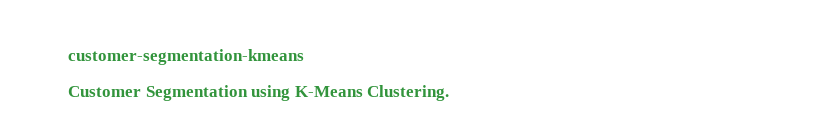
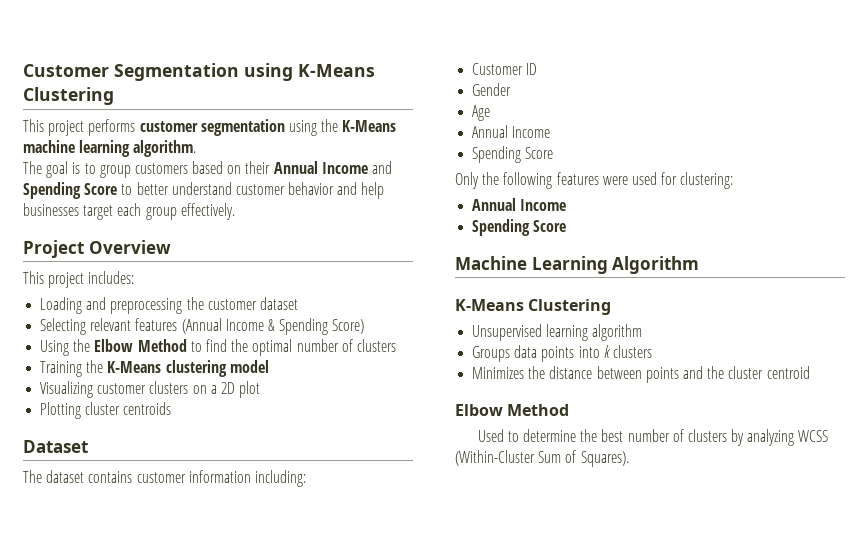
[68,49,304,65] customer-segmentation-kmeans // -> (23, 70) none
[367,85,450,101] Clustering. -> [23,87,114,105] [23,119,397,136] [23,140,197,157] [23,161,393,178] [23,182,385,199] [23,203,235,220] [23,240,171,258] [23,271,135,288] [40,297,298,314] [40,318,365,335] [40,339,396,356] [40,360,269,377] [40,381,261,398] [40,402,172,419] [23,440,88,453] [23,470,306,487] [472,63,538,75] [472,83,512,96] [472,105,491,121] [472,125,551,138] [472,146,554,163] [455,172,734,189] [472,198,567,211] [472,219,567,236] [455,256,700,274] [455,299,612,315] [472,324,643,341] [472,345,652,362] [472,366,810,383] [455,404,570,416] [477,429,829,446] [455,450,629,467] Clustering // This project performs customer segmentation using the K-Means machine learning algorithm. // The goal is to group customers based on their Annual Income and Spending Score to better understand customer behavior and help businesses target each group effectively. // Project Overview // This project includes: // Loading and preprocessing the customer dataset // Selecting relevant features (Annual Income & Spending Score) // Using the Elbow Method to find the optimal number of clusters // Training the K-Means clustering model // Visualizing customer clusters on a 2D plot // Plotting cluster centroids // Dataset // The dataset contains customer information including: // Customer ID // Gender // Age // Annual Income // Spending Score // Only the following features were used for clustering: // Annual Income // Spending Score // Machine Learning Algorithm // K-Means Clustering // Unsupervised learning algorithm // Groups data points into k clusters // Minimizes the distance between points and the cluster centroid // Elbow Method // Used to determine the best number of clusters by analyzing WCSS (Within-Cluster Sum of Squares).

